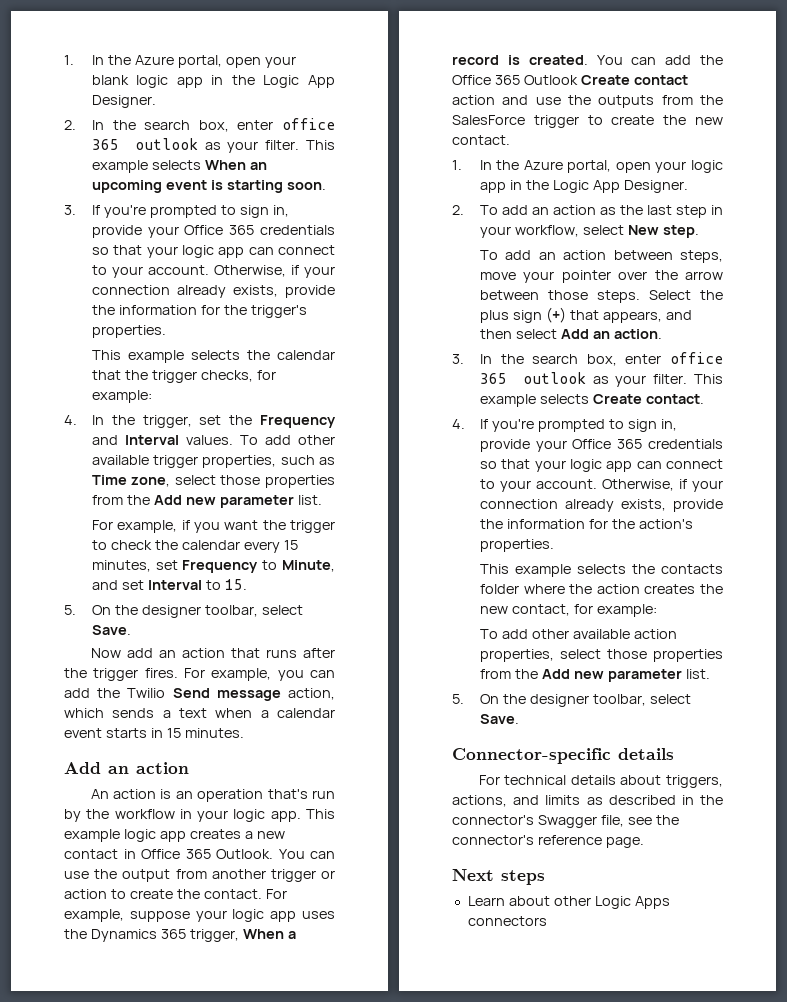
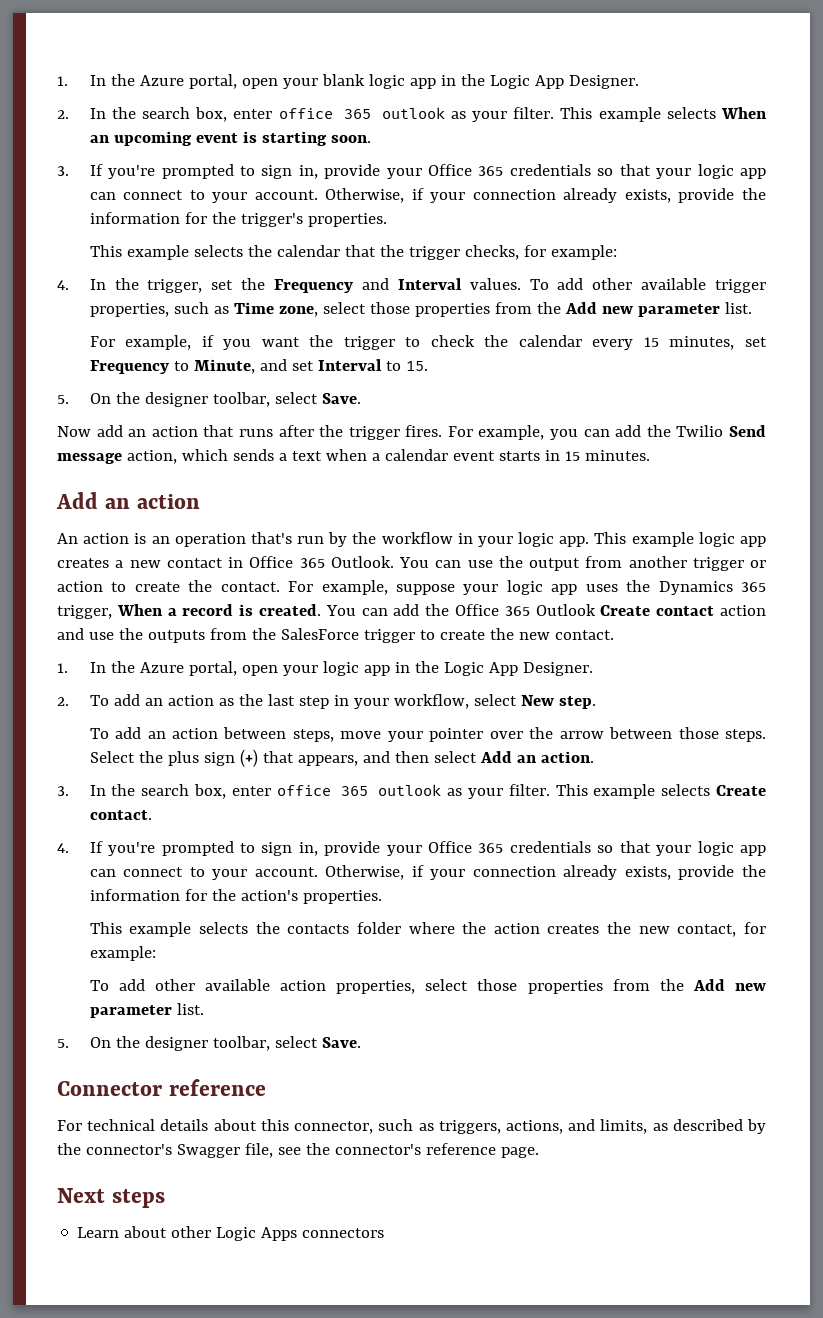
[452,748,674,764] Connector-specific details -> [57,1079,266,1096] Connector reference
(662, 780) none -> [260,1119,434,1134] this connector, such as
[545,795,581,805] limits -> [600,1119,648,1134] limits,
[681,795,694,805] in -> [746,1119,766,1134] by

